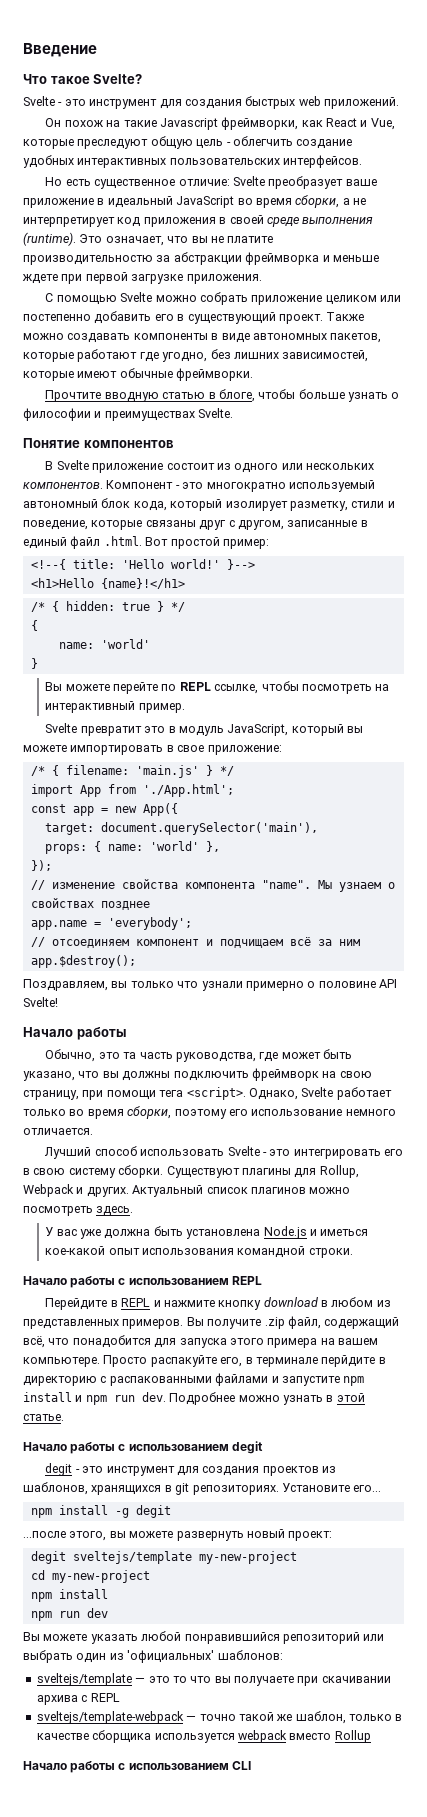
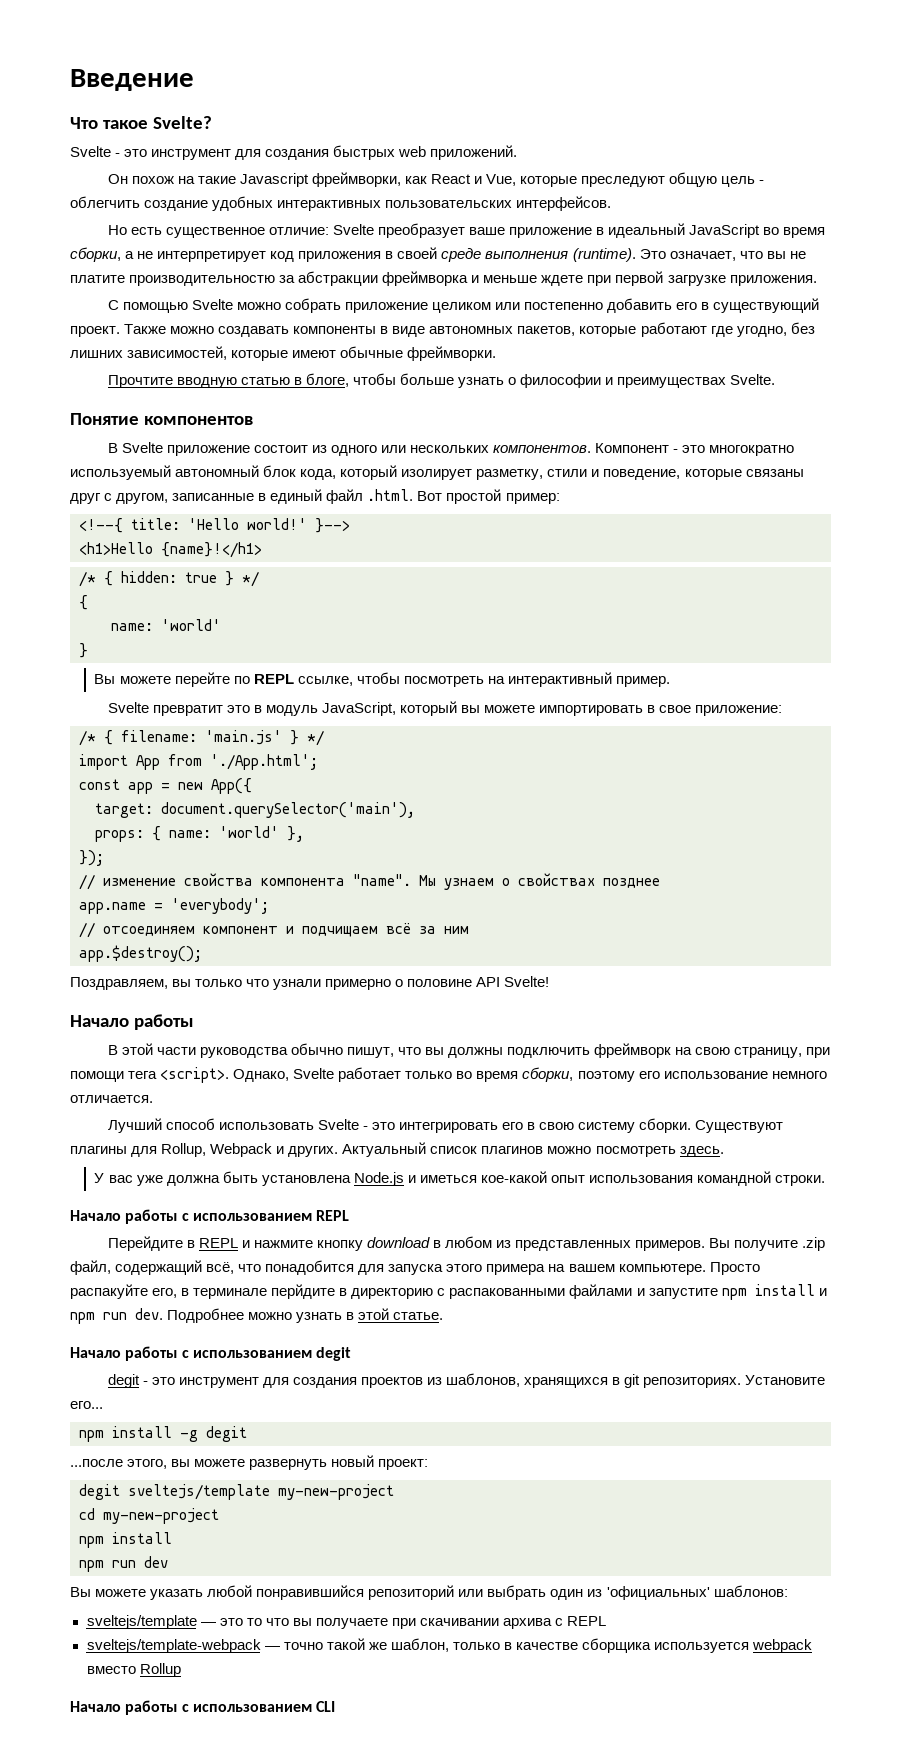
[45,1049,353,1062] [23,1071,75,1081] Обычно, это та часть руководства, где может быть указано, -> [107,1043,394,1058] В этой части руководства обычно пишут,

